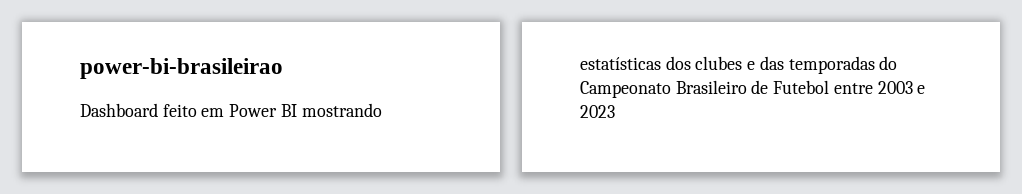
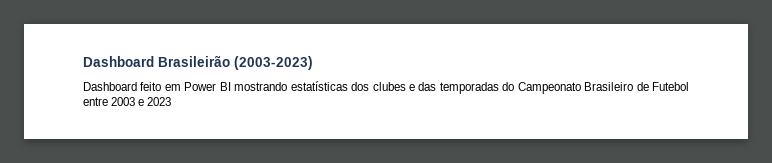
[80,58,283,79] power-bi-brasileirao -> [83,55,313,70] Dashboard Brasileirão (2003-2023)

